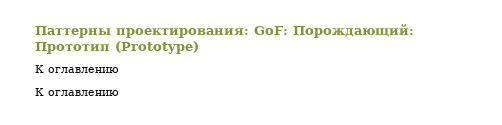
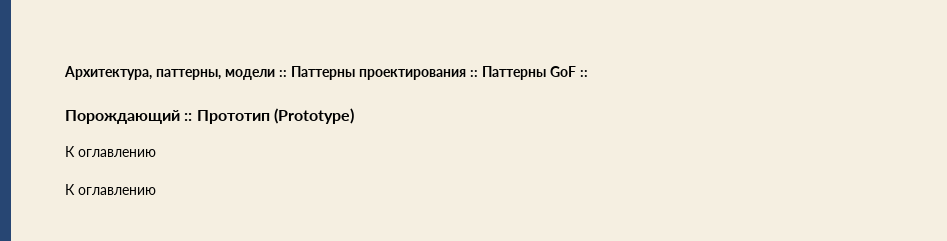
[35,24,414,38] Паттерны проектирования: GoF: Порождающий: -> [64,66,588,80] [65,110,193,124] Архитектура, паттерны, модели :: Паттерны проектирования :: Паттерны GoF :: // Порождающий ::

